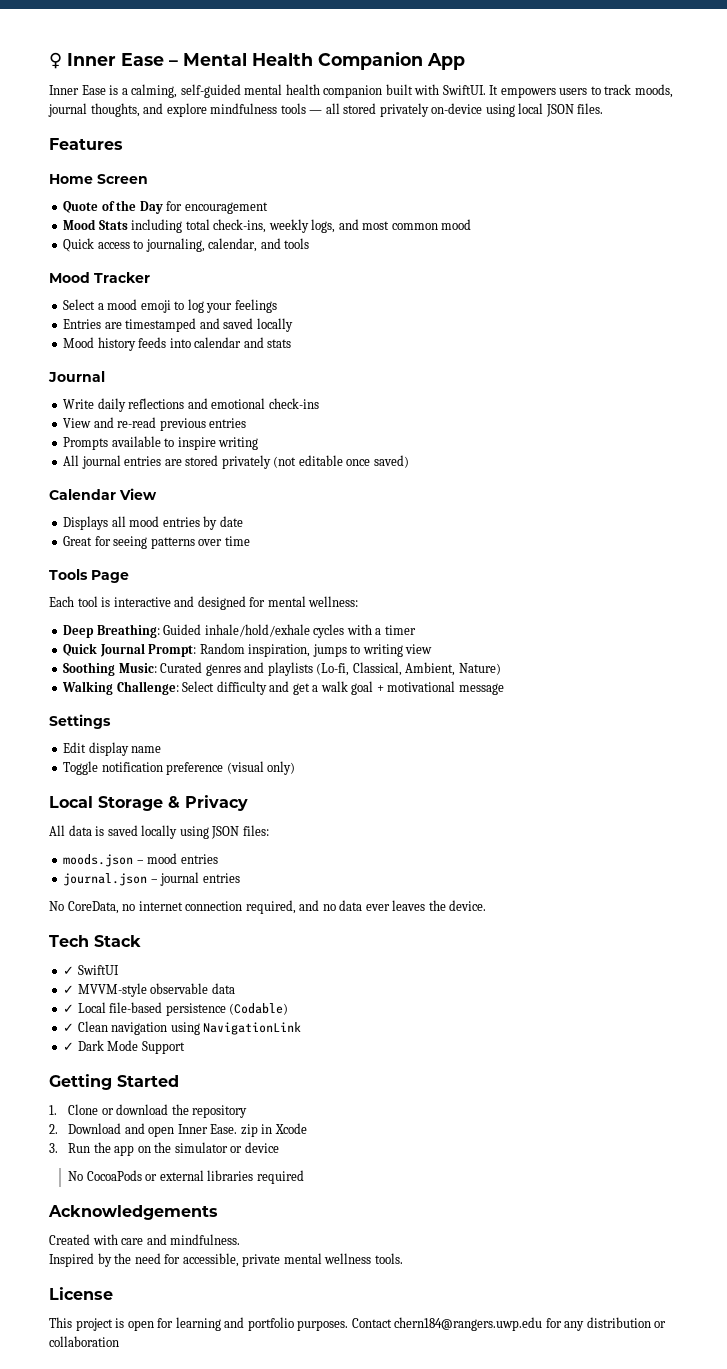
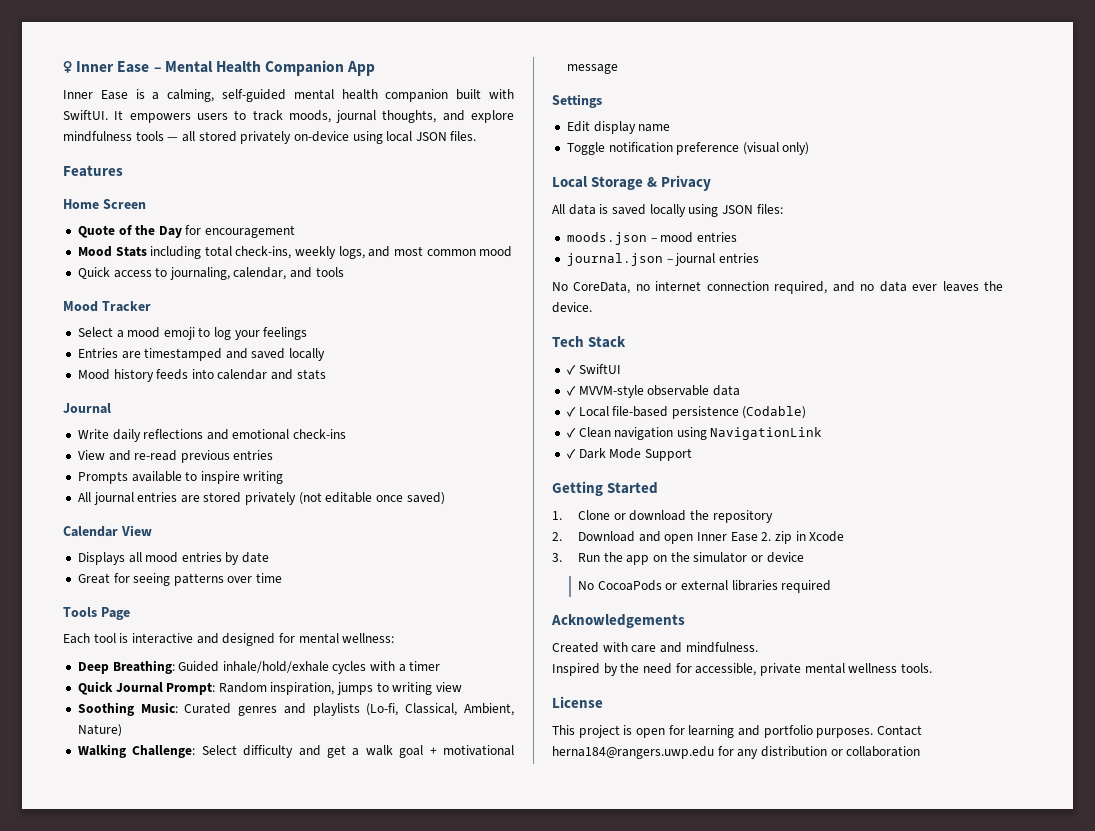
[210,1124,238,1134] Ease. -> [730,532,772,542] Ease 2.
[394,1317,543,1331] chern184@rangers.uwp.edu -> [552,746,714,759] herna184@rangers.uwp.edu

